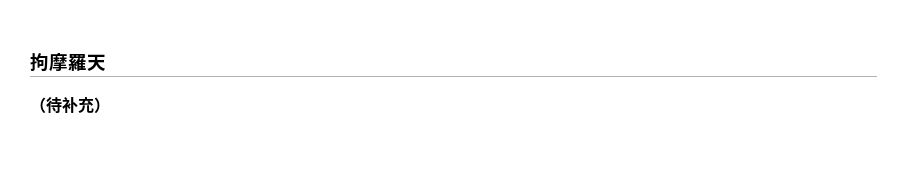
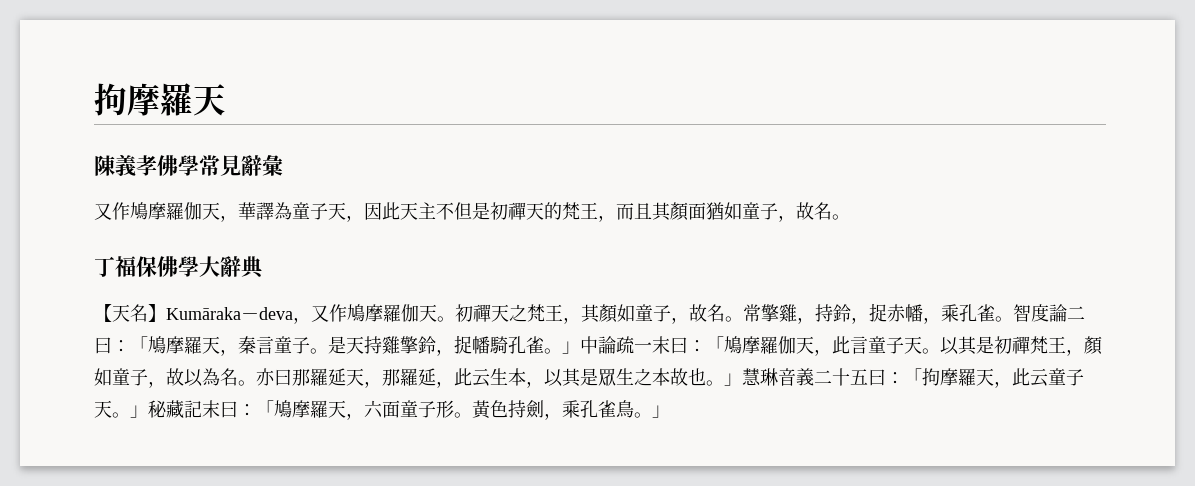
[30,97,110,113] （待补充） -> [94,154,283,176] [94,202,850,222] [94,256,265,279] [94,303,1085,324] [94,335,1102,356] [94,368,1084,388] [94,400,670,420] 陳義孝佛學常見辭彙 // 又作鳩摩羅伽天，華譯為童子天，因此天主不但是初禪天的梵王，而且其顏面猶如童子，故名。 // 丁福保佛學大辭典 // 【天名】Kumāraka－deva，又作鳩摩羅伽天。初禪天之梵王，其顏如童子，故名。常擎雞，持鈴，捉赤幡，乘孔雀。智度論二曰：「鳩摩羅天，秦言童子。是天持雞擎鈴，捉幡騎孔雀。」中論疏一末曰：「鳩摩羅伽天，此言童子天。以其是初禪梵王，顏如童子，故以為名。亦曰那羅延天，那羅延，此云生本，以其是眾生之本故也。」慧琳音義二十五曰：「拘摩羅天，此云童子天。」秘藏記末曰：「鳩摩羅天，六面童子形。黃色持劍，乘孔雀鳥。」

